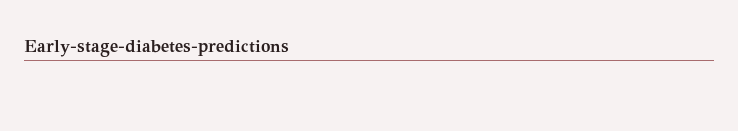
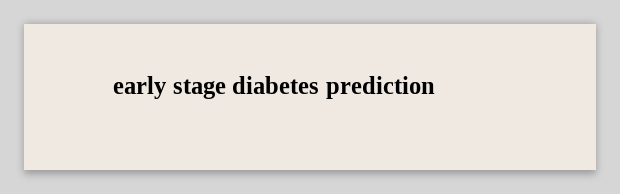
[24,40,289,57] Early-stage-diabetes-predictions -> [113,76,435,99] early stage diabetes prediction

